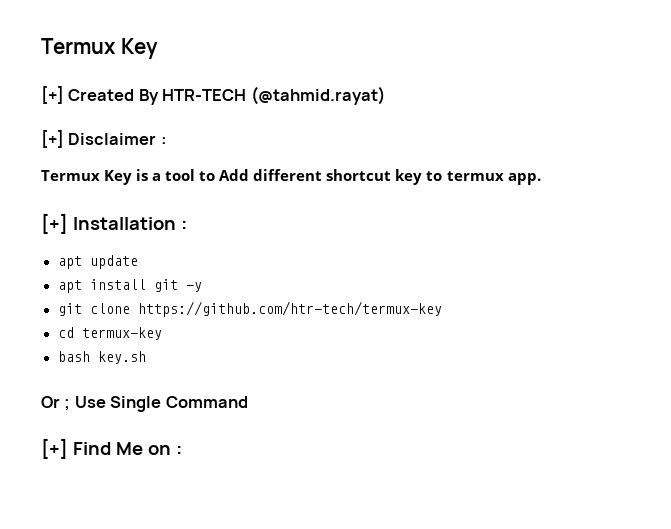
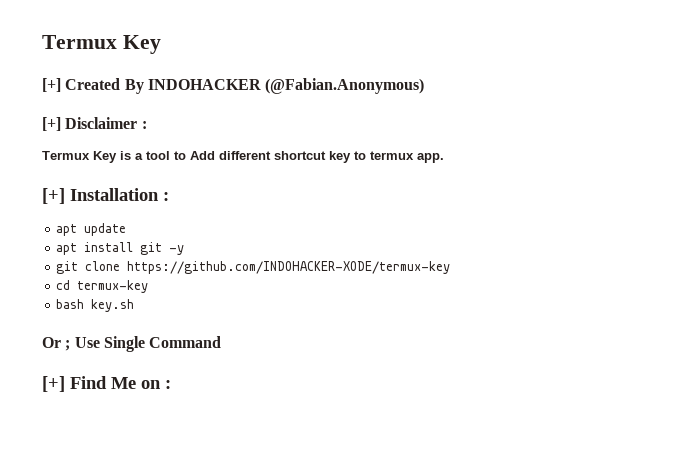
[162,86,385,105] HTR-TECH (@tahmid.rayat) -> [147,78,425,94] INDOHACKER (@Fabian.Anonymous)
[137,301,442,317] https://github.com/htr-tech/termux-key -> [127,261,451,274] https://github.com/INDOHACKER-XODE/termux-key

